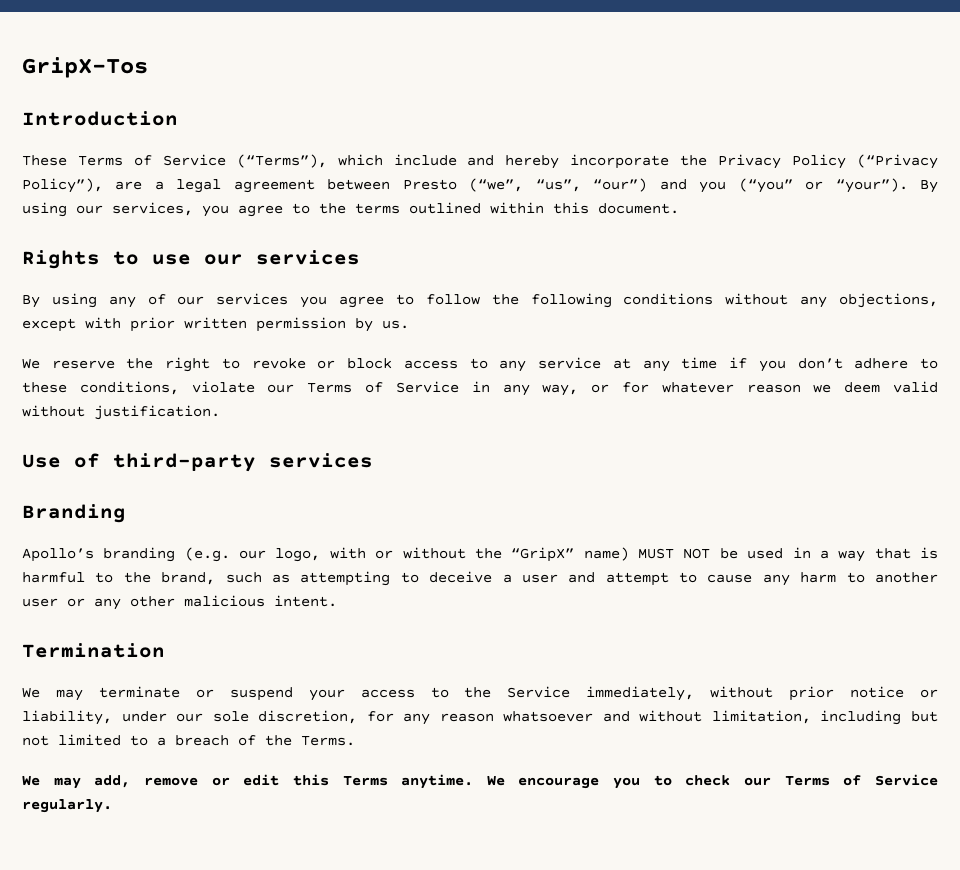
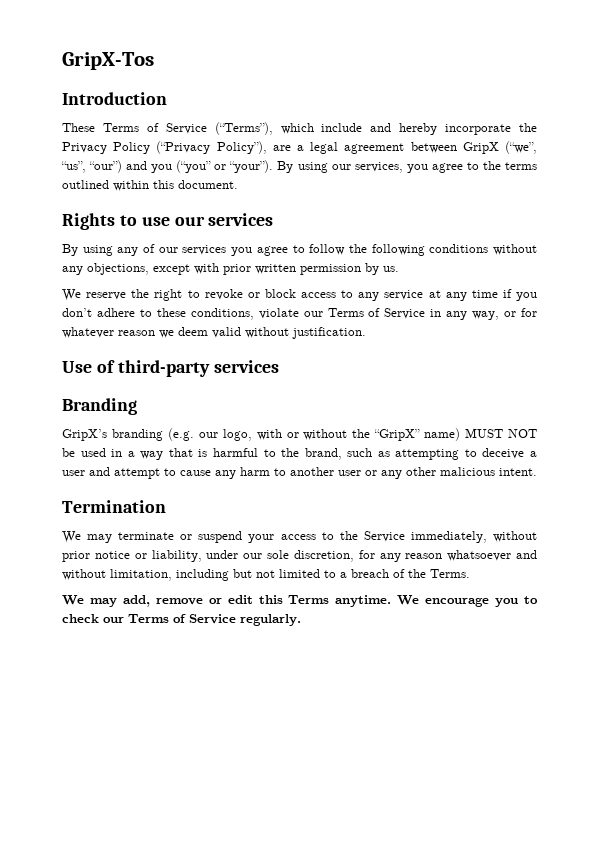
[402,179,457,190] Presto -> [462,142,499,154] GripX
[22,548,94,562] Apollo’s -> [62,429,107,441] GripX’s

